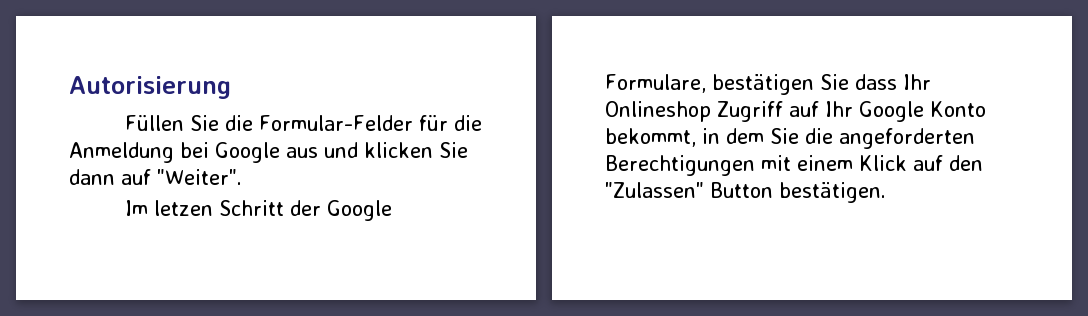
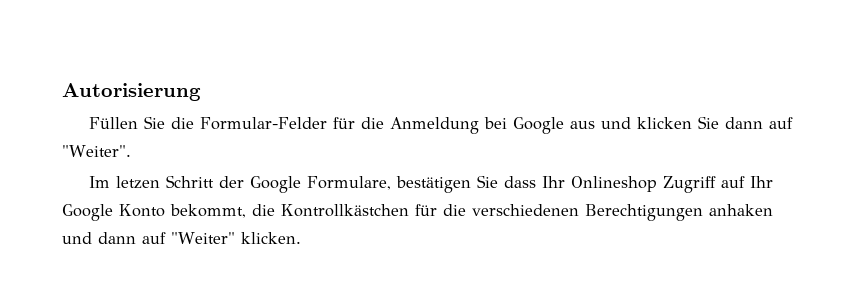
[702,128,975,149] [605,155,983,176] [605,182,886,203] in dem Sie die angeforderten Berechtigungen mit einem Klick auf den "Zulassen" Button bestätigen. -> [252,204,773,221] [62,232,301,244] die Kontrollkästchen für die verschiedenen Berechtigungen anhaken und dann auf "Weiter" klicken.

